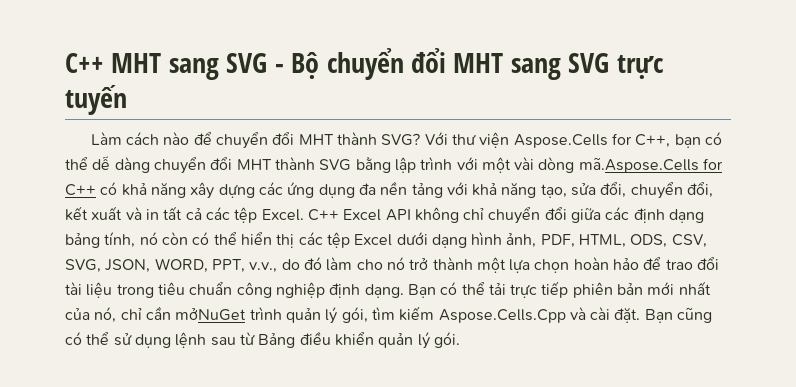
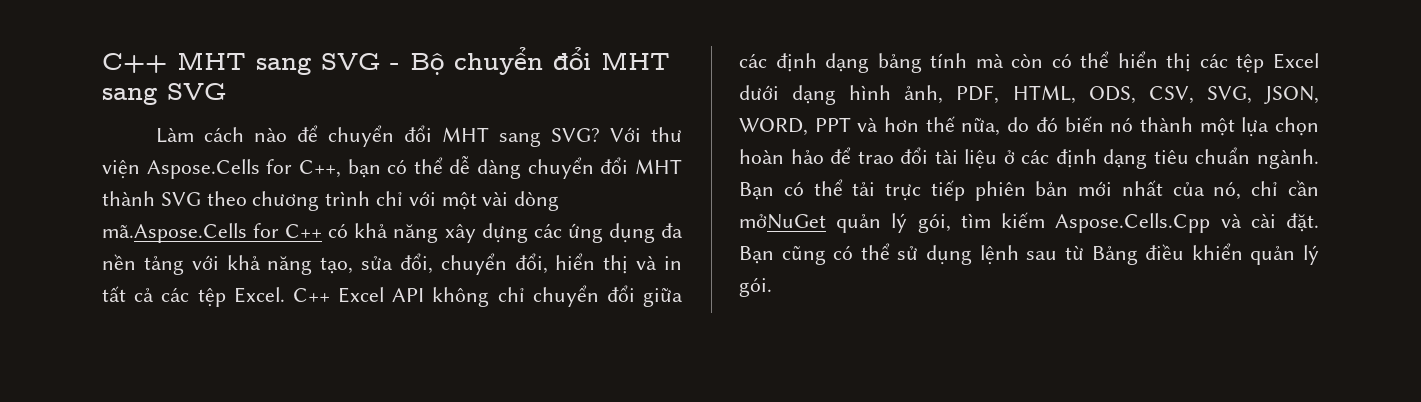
[616,55,663,79] [65,85,127,115] trực tuyến -> (226, 91) none
[337,132,378,145] thành -> [499,132,542,147] sang
[355,156,453,173] bằng lập trình -> [206,191,404,211] theo chương trình chỉ
[65,206,123,221] kết xuất -> [555,253,629,274] hiển thị
[104,232,158,248] tính, nó -> [930,53,1004,68] tính mà
[211,257,429,273] PPT, v.v., do đó làm cho nó trở -> [814,116,1134,136] PPT và hơn thế nữa, do đó biến nó
[116,282,404,298] trong tiêu chuẩn công nghiệp định dạng. -> [1003,147,1319,169] ở các định dạng tiêu chuẩn ngành.
[249,307,282,320] trình -> (826, 221) none

